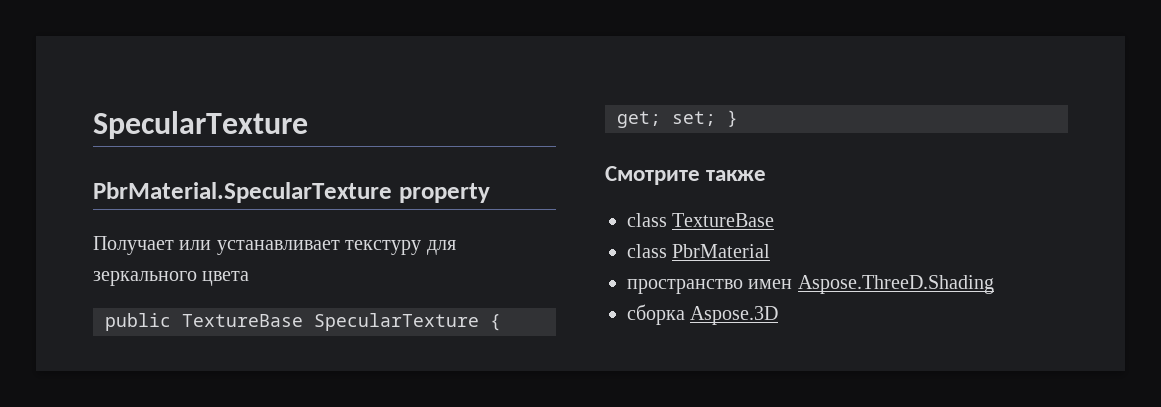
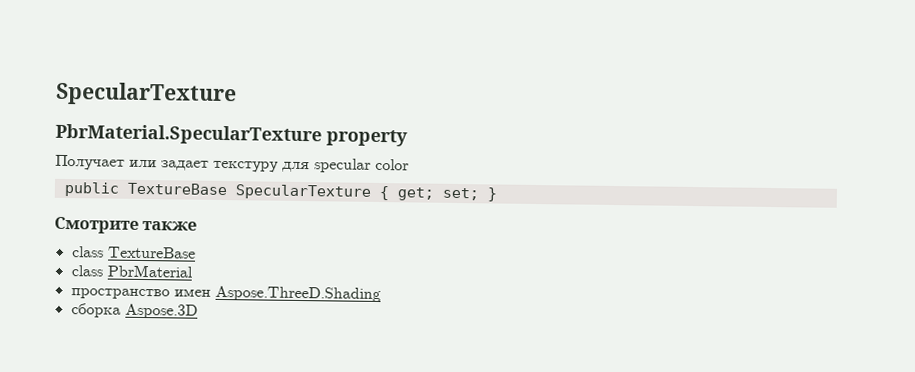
[216,240,340,255] устанавливает -> [161,160,209,171] задает
[93,271,250,286] зеркального цвета -> [314,158,409,173] specular color

